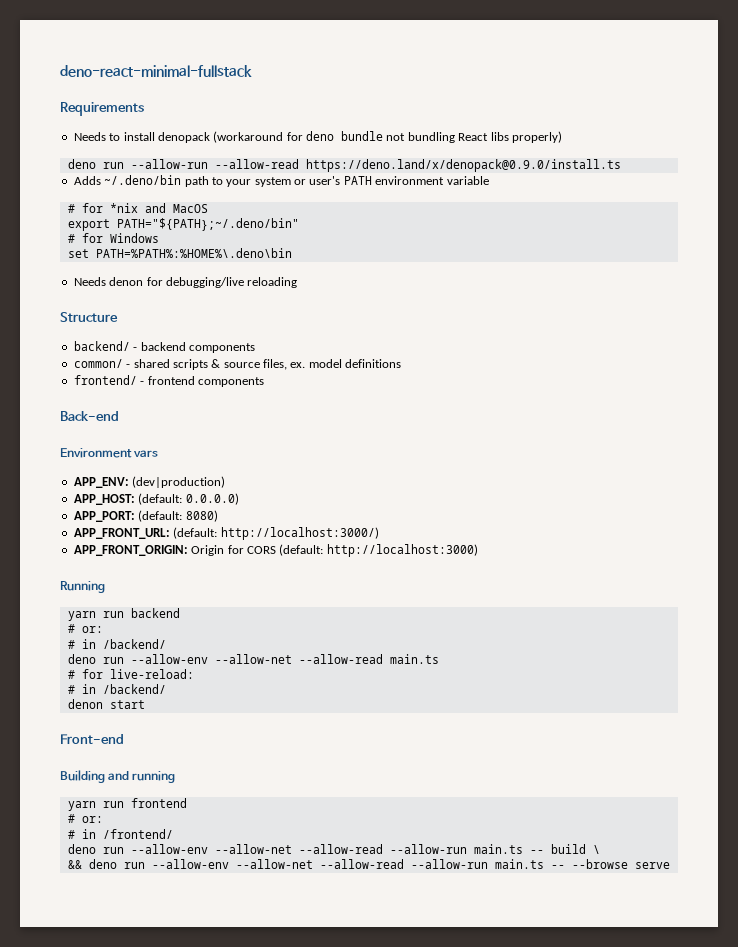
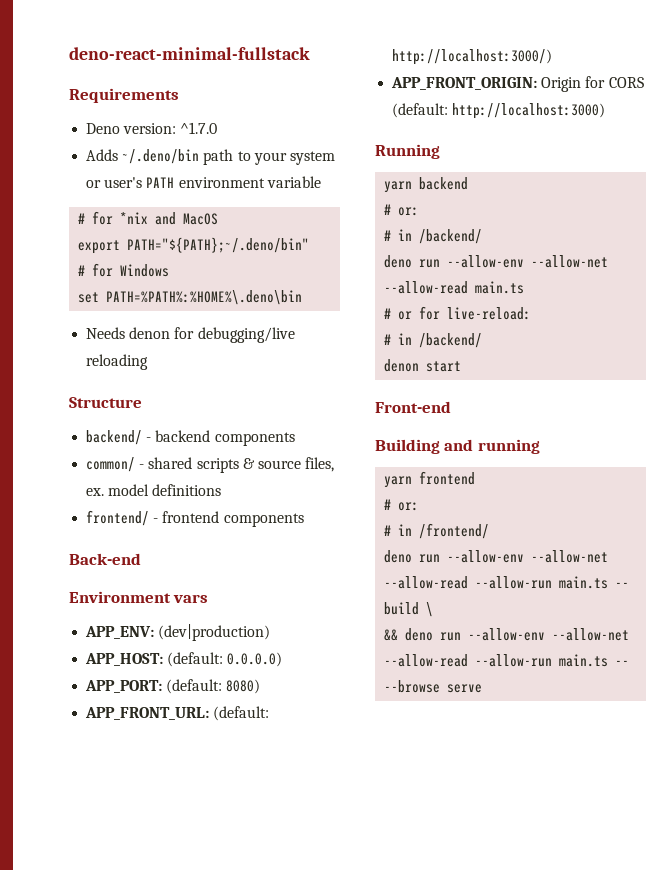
[73,131,562,143] [67,159,621,172] Needs to install denopack (workaround for deno bundle not bundling React libs properly) // deno run --allow-run --allow-read https://deno.land/x/denopack@0.9.0/install.ts -> [86,122,218,134] Deno version: ^1.7.0
[102,611,124,618] run -> (413, 187) none
(75, 674) none -> [398,311,413,320] or
[102,801,124,808] run -> (413, 482) none

